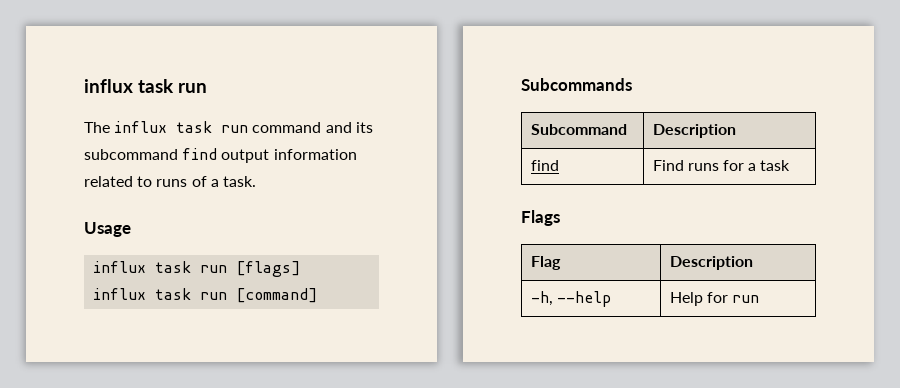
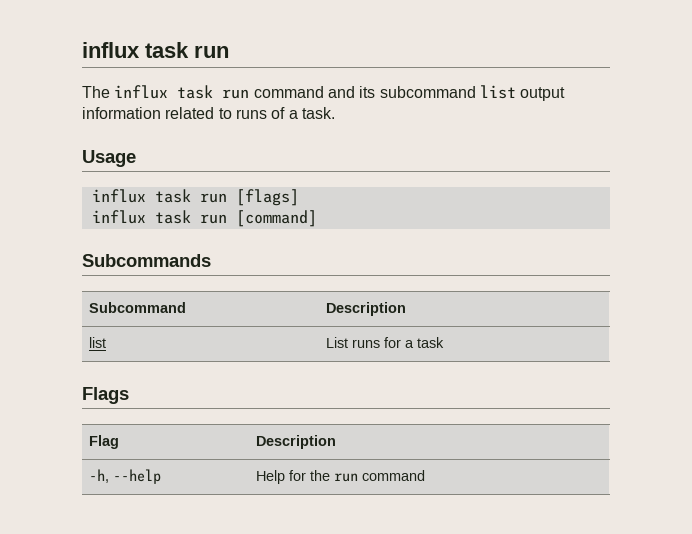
[182,148,218,160] find -> [479,85,516,99] list
[530,160,559,171] [652,160,684,171] find | Find -> [88,337,106,348] [325,337,348,348] list | List
[732,295,760,303] run -> [309,470,425,482] the run command

